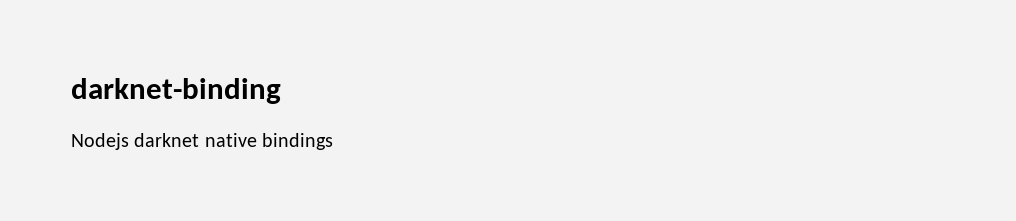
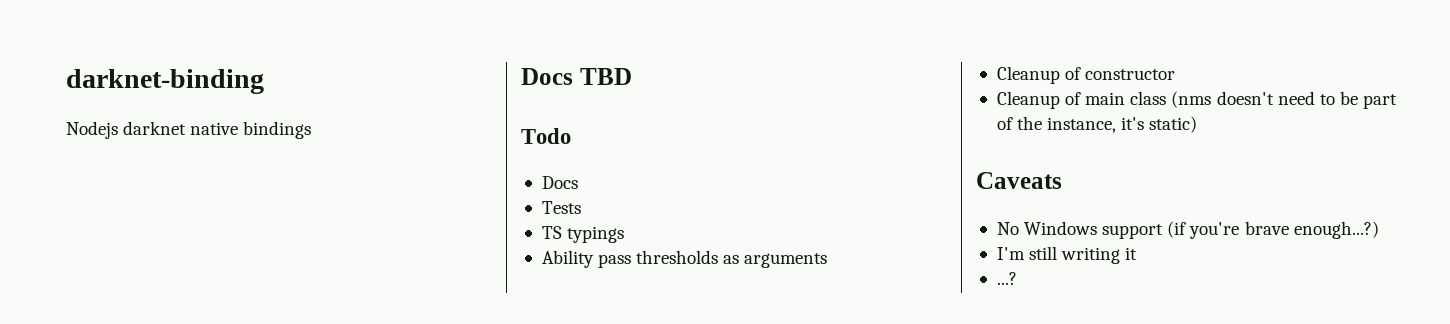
(334, 141) none -> [521,68,632,85] [521,128,571,144] [541,176,578,189] [541,201,581,214] [541,226,625,243] [541,250,828,268] [996,66,1176,84] [996,91,1398,109] [996,116,1198,133] [976,172,1062,189] [996,221,1379,239] [996,246,1138,264] [996,272,1017,285] // Docs TBD // Todo // Docs // Tests // TS typings // Ability pass thresholds as arguments // Cleanup of constructor // Cleanup of main class (nms doesn't need to be part of the instance, it's static) // Caveats // No Windows support (if you're brave enough...?) // I'm still writing it // ...?

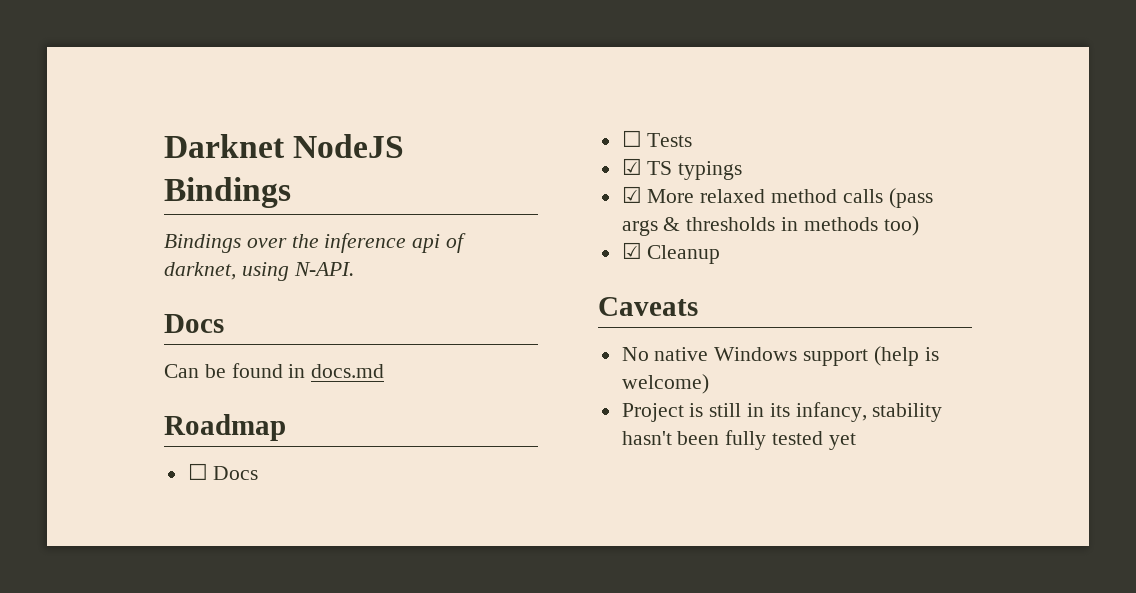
[66,69,264,94] [66,121,312,139] [521,68,632,85] [521,128,571,144] [541,176,578,189] darknet-binding // Nodejs darknet native bindings // Docs TBD // Todo // Docs // -> [164,134,405,158] [164,177,291,208] [164,233,467,253] [164,262,354,281] [164,314,224,333] [164,363,385,378] [164,414,286,441] [187,463,259,480] [621,130,642,147] Darknet NodeJS Bindings // Bindings over the inference api of darknet, using N-API. // Docs // Can be found in docs.md // Roadmap // ☐ Docs // ☐
(581, 207) none -> [621,158,642,175] ☑
[541,250,828,268] [996,66,1176,84] [996,91,1398,109] [996,116,1198,133] Ability pass thresholds as arguments // Cleanup of constructor // Cleanup of main class (nms doesn't need to be part of the instance, it's static) -> [621,186,933,208] [621,216,919,236] [621,242,721,264] ☑ More relaxed method calls (pass args & thresholds in methods too) // ☑ Cleanup
(1019, 228) none -> [654,347,709,361] native
[1167,221,1379,239] [996,246,1138,264] [996,272,1017,285] (if you're brave enough...?) // I'm still writing it // ...? -> [873,346,939,366] [621,374,709,394] [621,402,943,422] [621,430,856,450] (help is welcome) // Project is still in its infancy, stability hasn't been fully tested yet

